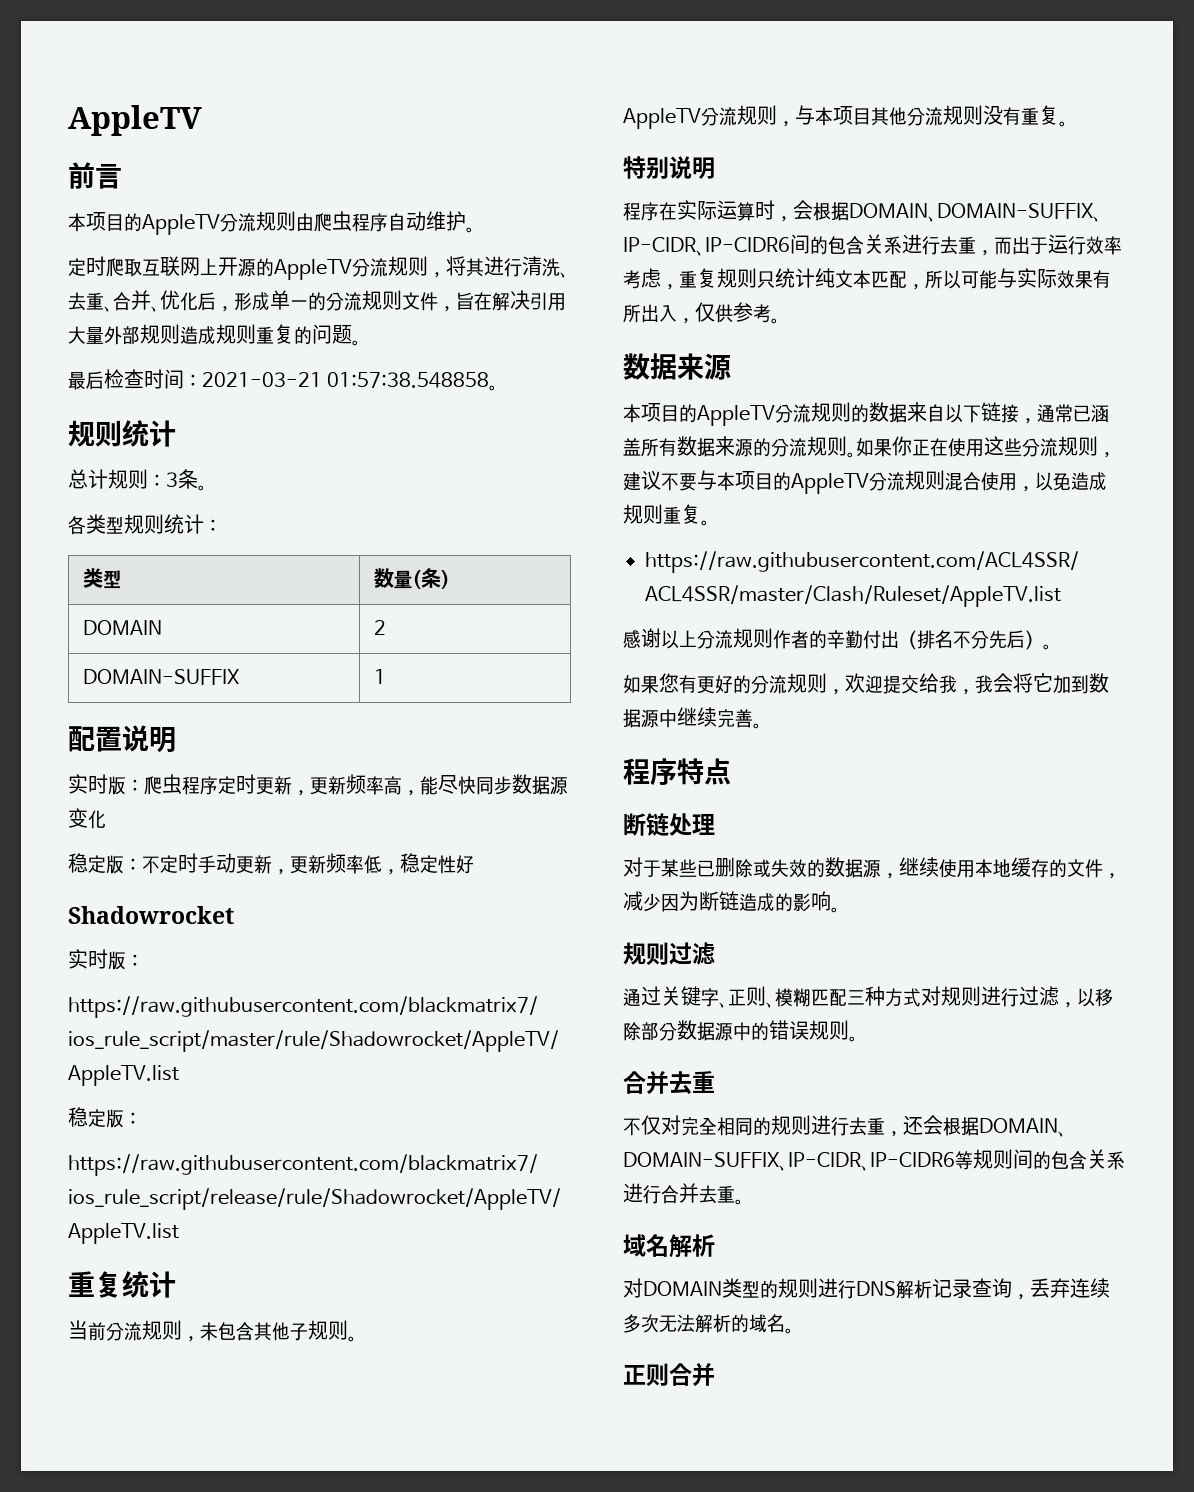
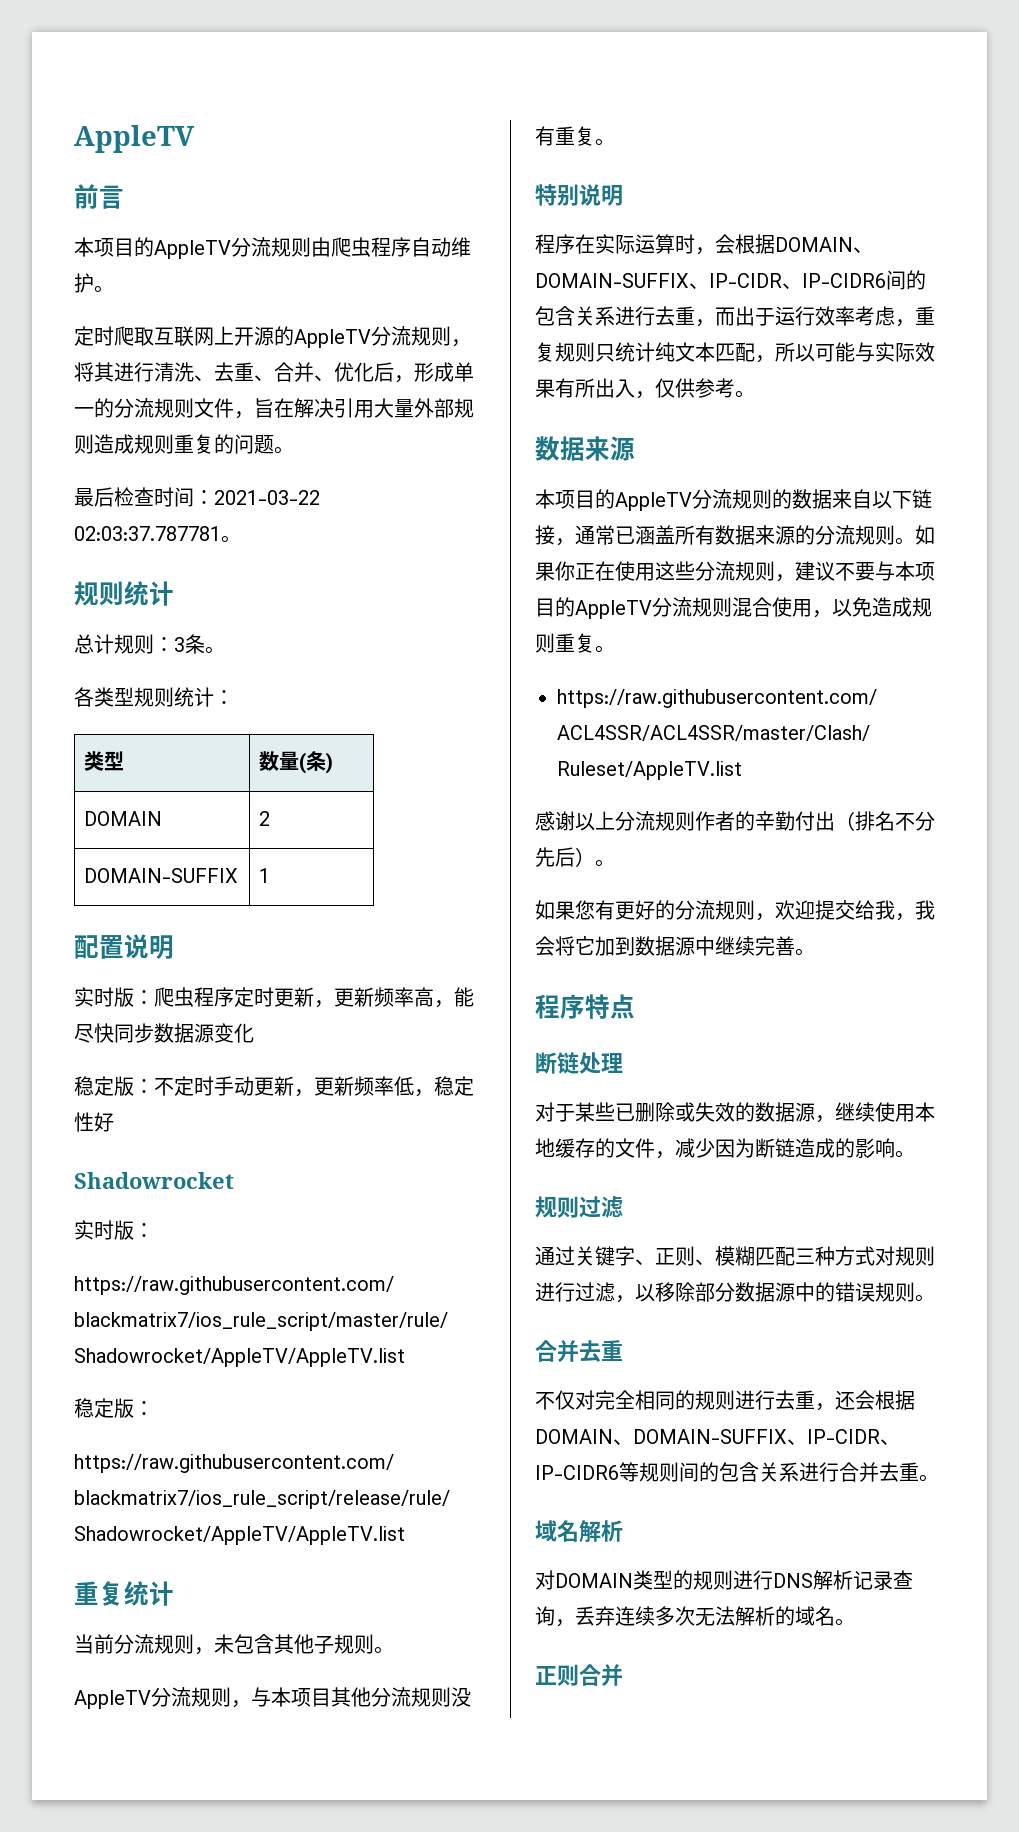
[202,372,490,388] 2021-03-21 01:57:38.548858 -> [214,490,320,505] [74,526,221,541] 2021-03-22 02:03:37.787781

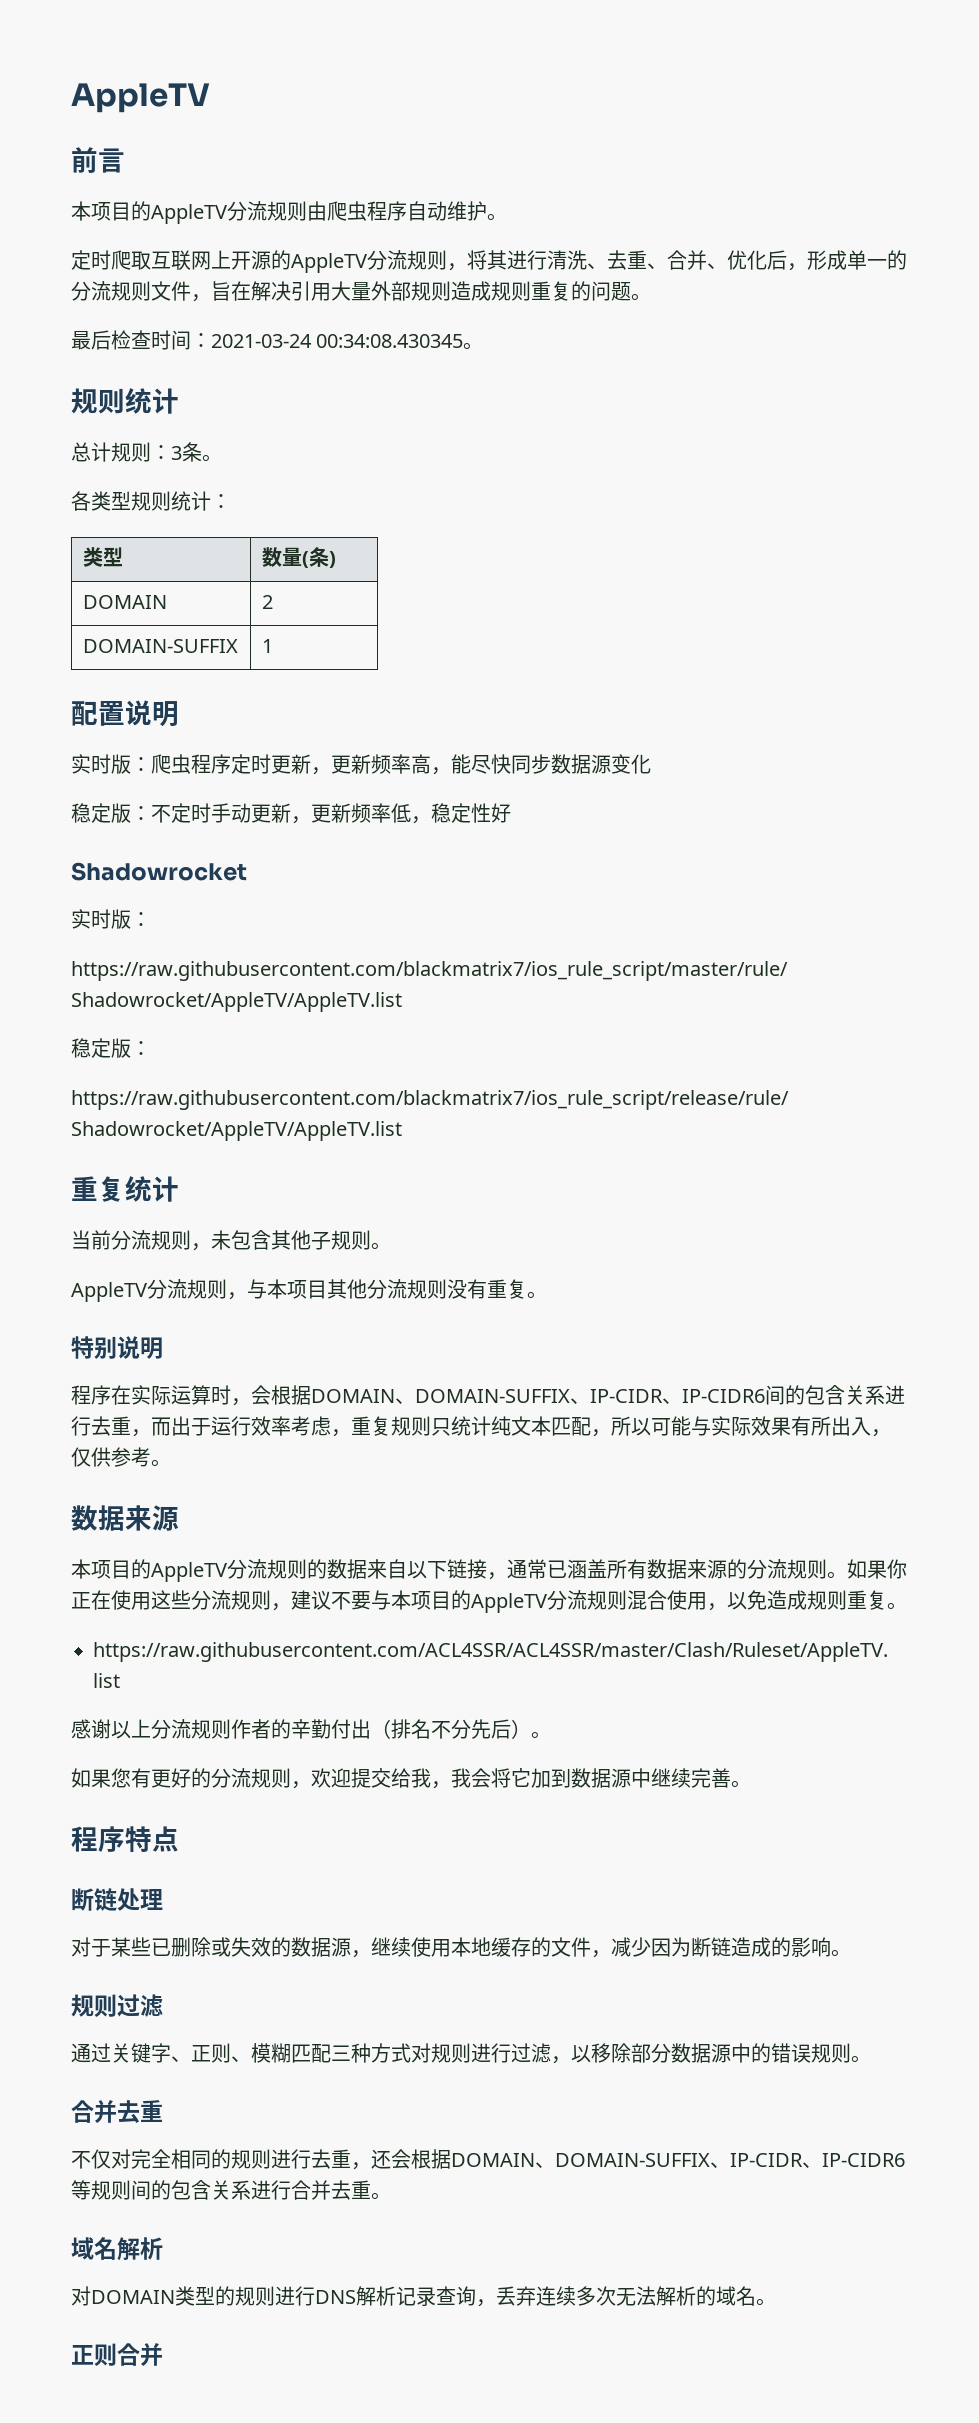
[214,490,320,505] [74,526,221,541] 2021-03-22 02:03:37.787781 -> [211,334,464,348] 2021-03-24 00:34:08.430345

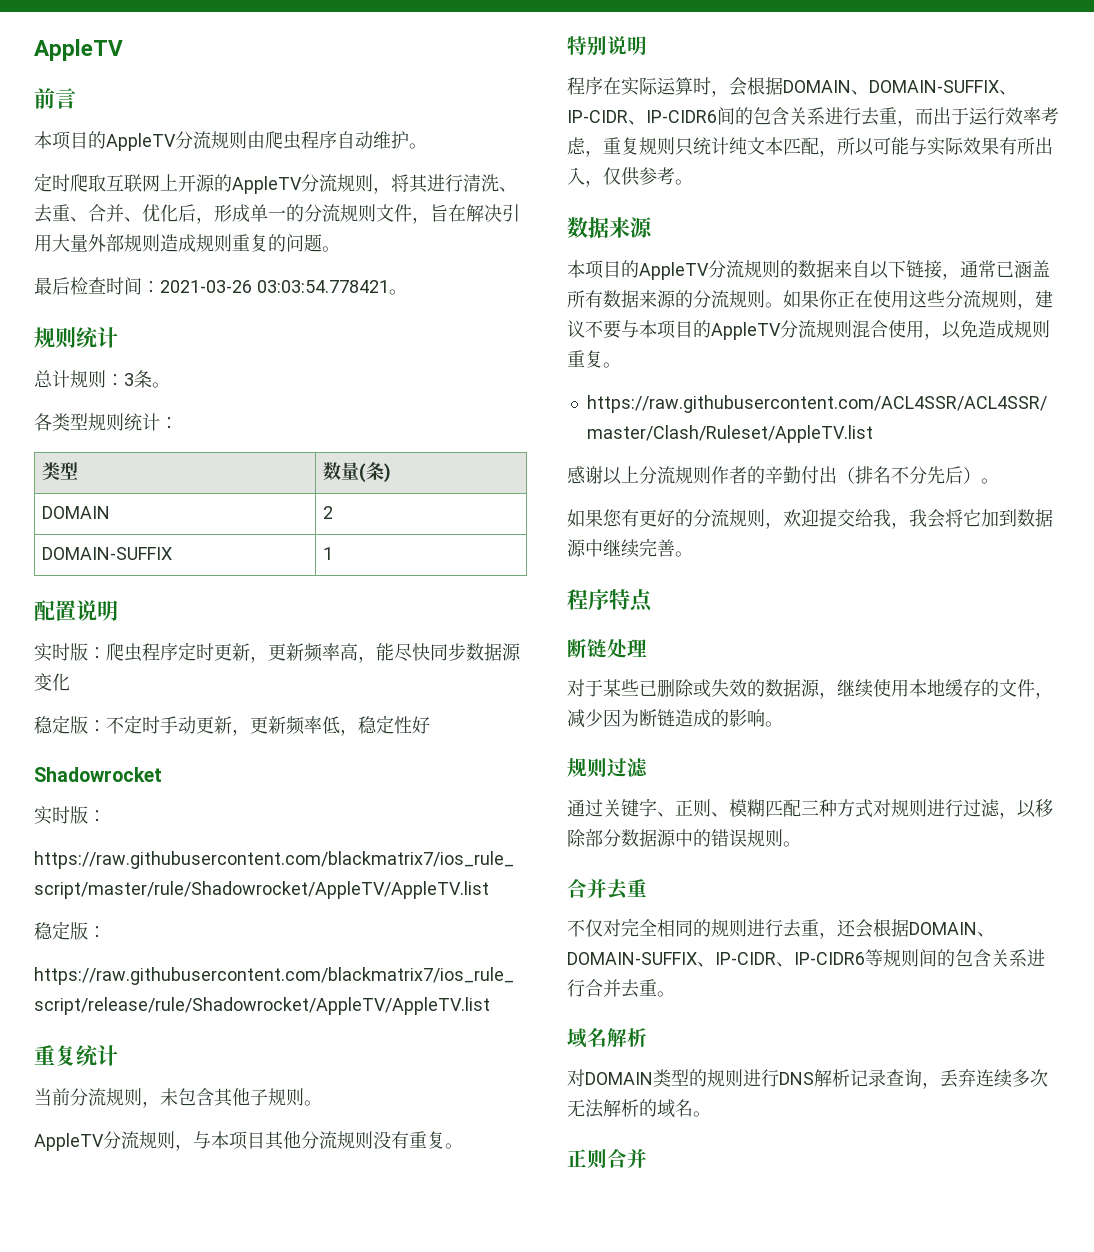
[211,334,464,348] 2021-03-24 00:34:08.430345 -> [160,280,389,293] 2021-03-26 03:03:54.778421

